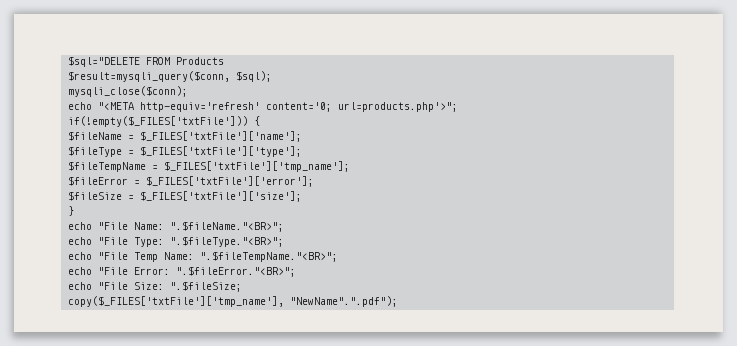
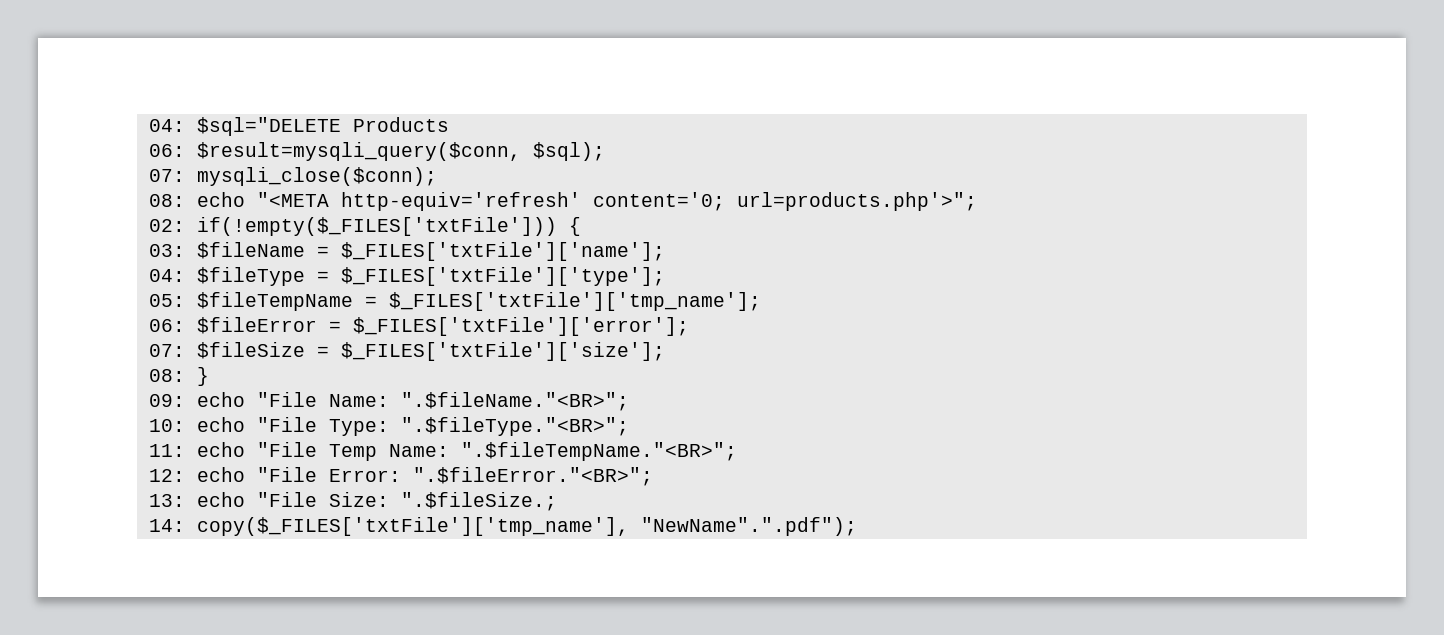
[67,56,170,67] $sql="DELETE FROM -> [149,117,341,136] 04: $sql="DELETE
(224, 61) none -> [149,144,185,157] 06:
(272, 76) none -> [149,169,185,182] 07:
(188, 91) none -> [149,194,185,207] 08:
(458, 107) none -> [149,219,185,232] 02:
(260, 121) none -> [149,244,185,257] 03:
(302, 136) none -> [149,269,185,282] 04:
(302, 151) none -> [149,294,185,307] 05:
(350, 166) none -> [149,319,185,332] 06:
(314, 181) none -> [149,344,185,357] 07:
(302, 196) none -> [149,369,185,382] 08:
(74, 211) none -> [149,394,185,407] 09:
(284, 226) none -> [149,419,185,432] 10:
(284, 241) none -> [149,444,185,457] 11:
(338, 256) none -> [149,469,185,482] 12:
(296, 271) none -> [149,494,185,507] 13:
[169,281,242,292] ".$fileSize; // -> [401,492,557,511] [149,519,185,532] ".$fileSize.; // 14:

